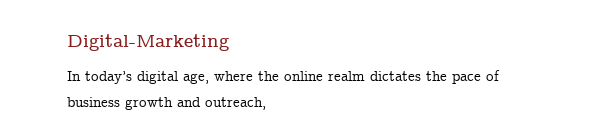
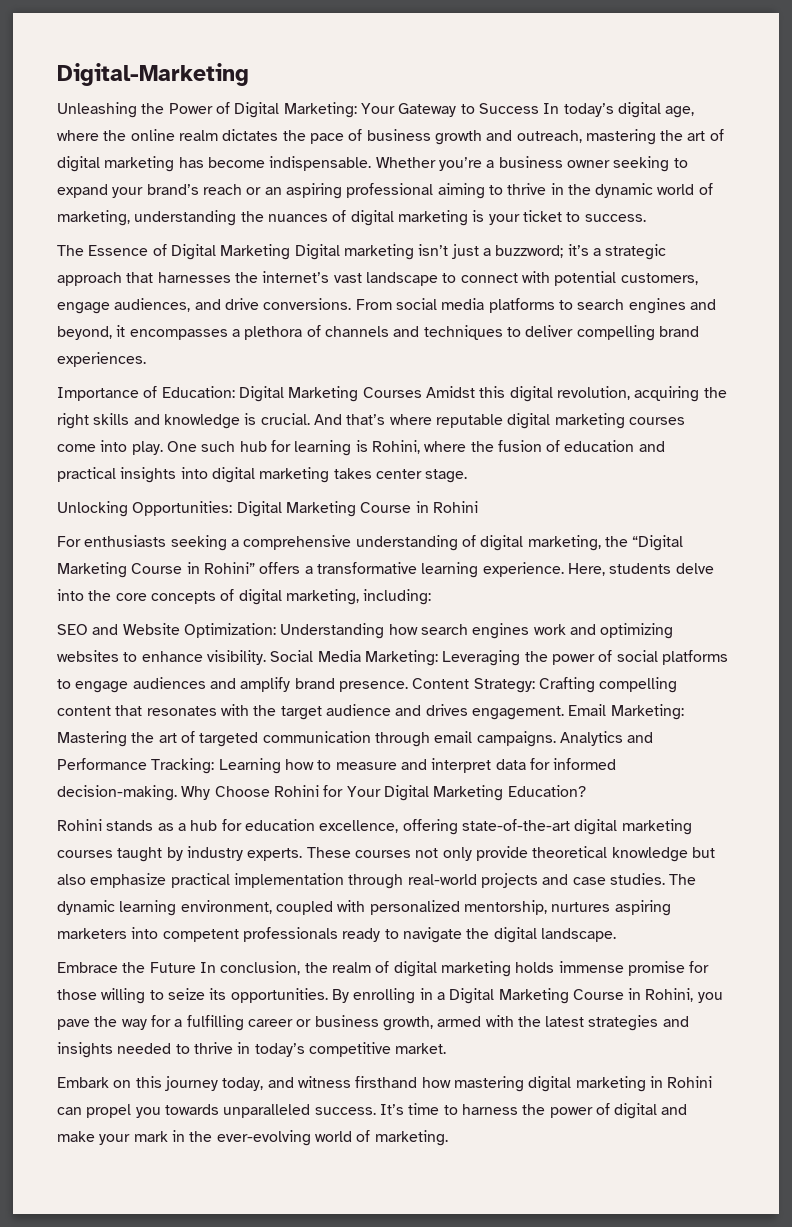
(230, 42) none -> [57,102,539,118] Unleashing the Power of Digital Marketing: Your Gateway to Success
(266, 103) none -> [585,129,724,145] [57,156,688,172] [57,183,713,199] [57,210,646,226] [57,244,667,260] [57,271,698,286] [57,298,716,314] [57,325,699,341] [57,352,146,367] [57,386,727,402] [57,413,685,429] [57,440,665,456] [57,467,468,483] [57,501,478,517] [57,535,684,551] [57,562,714,578] [57,589,432,605] [57,623,674,639] [57,650,728,666] [57,677,678,693] [57,704,684,720] [57,731,654,747] [57,758,617,774] [57,785,586,801] [57,819,692,835] [57,846,715,862] [57,873,697,889] [57,900,671,916] [57,927,616,943] [57,961,710,977] [57,988,723,1004] [57,1015,689,1031] [57,1042,447,1058] [57,1076,713,1092] [57,1103,688,1119] [57,1130,448,1146] mastering the art of digital marketing has become indispensable. Whether you’re a business owner seeking to expand your brand’s reach or an aspiring professional aiming to thrive in the dynamic world of marketing, understanding the nuances of digital marketing is your ticket to success. // The Essence of Digital Marketing Digital marketing isn’t just a buzzword; it’s a strategic approach that harnesses the internet’s vast landscape to connect with potential customers, engage audiences, and drive conversions. From social media platforms to search engines and beyond, it encompasses a plethora of channels and techniques to deliver compelling brand experiences. // Importance of Education: Digital Marketing Courses Amidst this digital revolution, acquiring the right skills and knowledge is crucial. And that’s where reputable digital marketing courses come into play. One such hub for learning is Rohini, where the fusion of education and practical insights into digital marketing takes center stage. // Unlocking Opportunities: Digital Marketing Course in Rohini // For enthusiasts seeking a comprehensive understanding of digital marketing, the “Digital Marketing Course in Rohini” offers a transformative learning experience. Here, students delve into the core concepts of digital marketing, including: // SEO and Website Optimization: Understanding how search engines work and optimizing websites to enhance visibility. Social Media Marketing: Leveraging the power of social platforms to engage audiences and amplify brand presence. Content Strategy: Crafting compelling content that resonates with the target audience and drives engagement. Email Marketing: Mastering the art of targeted communication through email campaigns. Analytics and Performance Tracking: Learning how to measure and interpret data for informed decision-making. Why Choose Rohini for Your Digital Marketing Education? // Rohini stands as a hub for education excellence, offering state-of-the-art digital marketing courses taught by industry experts. These courses not only provide theoretical knowledge but also emphasize practical implementation through real-world projects and case studies. The dynamic learning environment, coupled with personalized mentorship, nurtures aspiring marketers into competent professionals ready to navigate the digital landscape. // Embrace the Future In conclusion, the realm of digital marketing holds immense promise for those willing to seize its opportunities. By enrolling in a Digital Marketing Course in Rohini, you pave the way for a fulfilling career or business growth, armed with the latest strategies and insights needed to thrive in today’s competitive market. // Embark on this journey today, and witness firsthand how mastering digital marketing in Rohini can propel you towards unparalleled success. It’s time to harness the power of digital and make your mark in the ever-evolving world of marketing.

